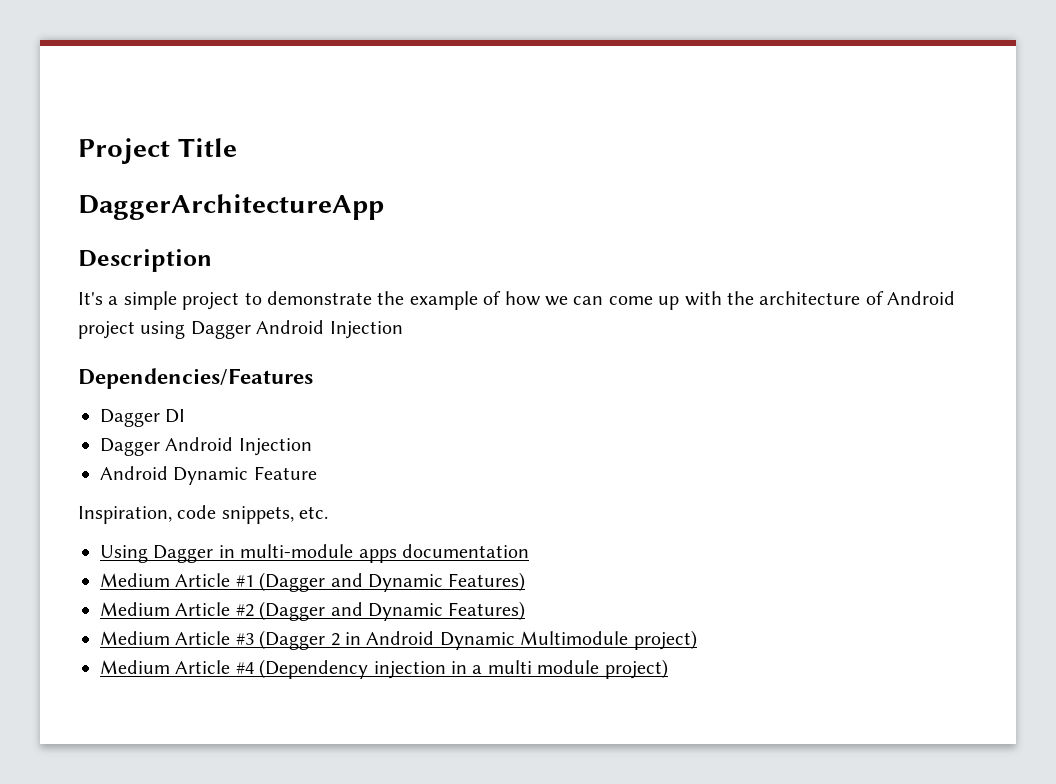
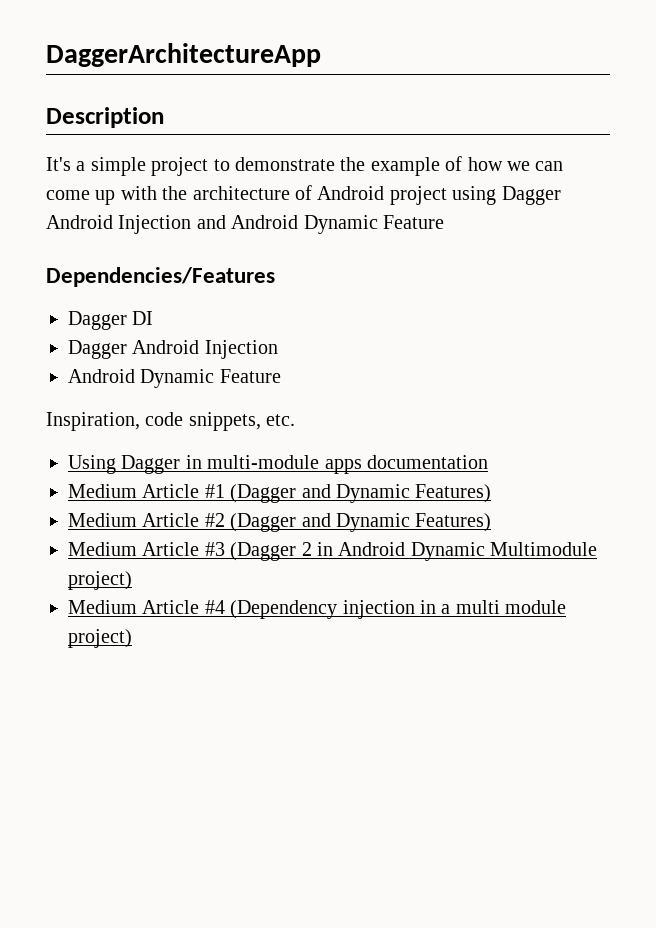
[78,138,237,164] Project Title // -> (46, 55) none
(403, 330) none -> [196,215,444,234] and Android Dynamic Feature

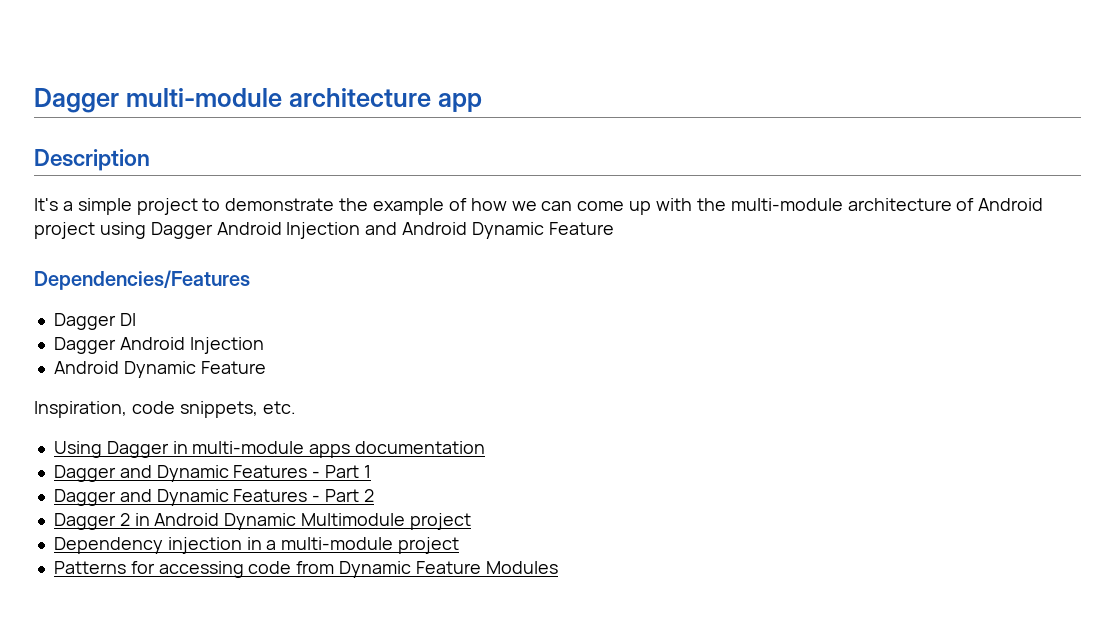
[46,43,321,67] DaggerArchitectureApp -> [34,88,482,113] Dagger multi-module architecture app
(188, 193) none -> [730,198,843,211] multi-module
[68,484,492,503] [68,513,492,532] [68,542,297,561] Medium Article #1 (Dagger and Dynamic Features) // Medium Article #2 (Dagger and Dynamic Features) // Medium Article #3 (Dagger -> [53,465,371,482] [53,489,374,506] [53,513,116,530] Dagger and Dynamic Features - Part 1 // Dagger and Dynamic Features - Part 2 // Dagger
[68,571,132,590] [68,600,567,619] [68,629,132,648] project) // Medium Article #4 (Dependency injection in a multi module project) -> [409,513,471,530] [53,537,460,554] [53,561,558,578] project // Dependency injection in a multi-module project // Patterns for accessing code from Dynamic Feature Modules

